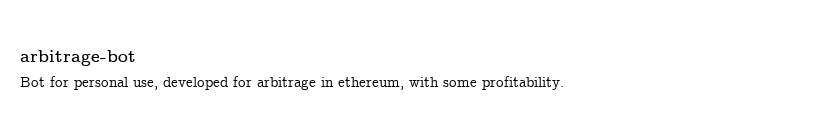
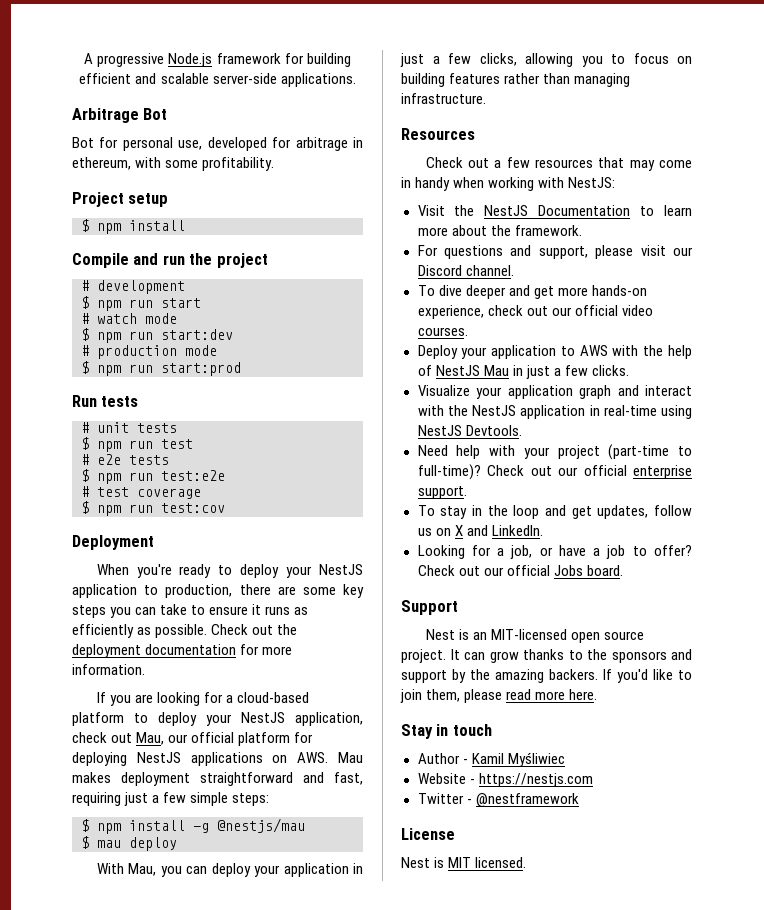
[20,50,136,66] arbitrage-bot -> [84,53,351,67] [79,73,356,87] [72,108,168,123] A progressive Node.js framework for building efficient and scalable server-side applications. // Arbitrage Bot
(564, 83) none -> [72,192,169,207] [81,219,185,234] [72,253,268,268] [81,280,185,294] [81,296,201,311] [81,313,177,324] [81,328,233,343] [81,345,217,359] [81,361,241,376] [72,395,139,407] [81,422,177,433] [81,437,193,452] [81,454,169,465] [81,469,225,484] [81,486,201,499] [81,501,225,516] [72,535,154,550] [96,564,363,578] [72,584,364,598] [72,604,309,618] [72,624,298,638] [72,644,293,658] [72,664,145,675] [96,692,309,706] [72,712,363,726] [72,732,314,746] [72,752,364,766] [72,772,363,786] [72,792,270,806] [81,818,305,834] [81,836,177,851] [96,863,363,877] [400,53,692,67] [401,73,631,87] [401,93,486,104] [401,128,475,140] [425,157,692,171] [401,177,616,191] [417,205,692,216] [417,225,582,236] [417,245,693,259] [417,265,514,276] [417,285,647,299] [417,305,653,319] [417,327,468,336] [417,345,692,359] [417,365,629,379] [417,385,692,399] [417,405,692,419] [417,425,522,436] [417,444,692,460] [417,464,692,480] [417,486,467,499] [417,505,692,519] [417,525,543,536] [417,545,692,559] [417,565,623,576] [401,600,458,615] [425,629,644,643] [401,649,692,663] [401,669,692,683] [400,689,598,703] [401,724,492,739] [417,752,565,767] [417,773,593,787] [417,793,579,807] [401,828,455,840] [401,857,527,868] // Project setup // $ npm install // Compile and run the project // # development // $ npm run start // # watch mode // $ npm run start:dev // # production mode // $ npm run start:prod // Run tests // # unit tests // $ npm run test // # e2e tests // $ npm run test:e2e // # test coverage // $ npm run test:cov // Deployment // When you're ready to deploy your NestJS application to production, there are some key steps you can take to ensure it runs as efficiently as possible. Check out the deployment documentation for more information. // If you are looking for a cloud-based platform to deploy your NestJS application, check out Mau, our official platform for deploying NestJS applications on AWS. Mau makes deployment straightforward and fast, requiring just a few simple steps: // $ npm install -g @nestjs/mau // $ mau deploy // With Mau, you can deploy your application in just a few clicks, allowing you to focus on building features rather than managing infrastructure. // Resources // Check out a few resources that may come in handy when working with NestJS: // Visit the NestJS Documentation to learn more about the framework. // For questions and support, please visit our Discord channel. // To dive deeper and get more hands-on experience, check out our official video courses. // Deploy your application to AWS with the help of NestJS Mau in just a few clicks. // Visualize your application graph and interact with the NestJS application in real-time using NestJS Devtools. // Need help with your project (part-time to full-time)? Check out our official enterprise support. // To stay in the loop and get updates, follow us on X and LinkedIn. // Looking for a job, or have a job to offer? Check out our official Jobs board. // Support // Nest is an MIT-licensed open source project. It can grow thanks to the sponsors and support by the amazing backers. If you'd like to join them, please read more here. // Stay in touch // Author - Kamil Myśliwiec // Website - https://nestjs.com // Twitter - @nestframework // License // Nest is MIT licensed.

